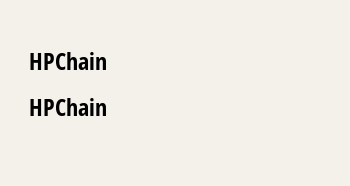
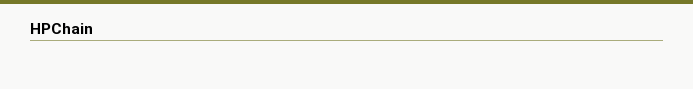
[29,52,107,70] [29,98,107,116] HPChain // HPChain -> [30,23,93,34] HPChain

